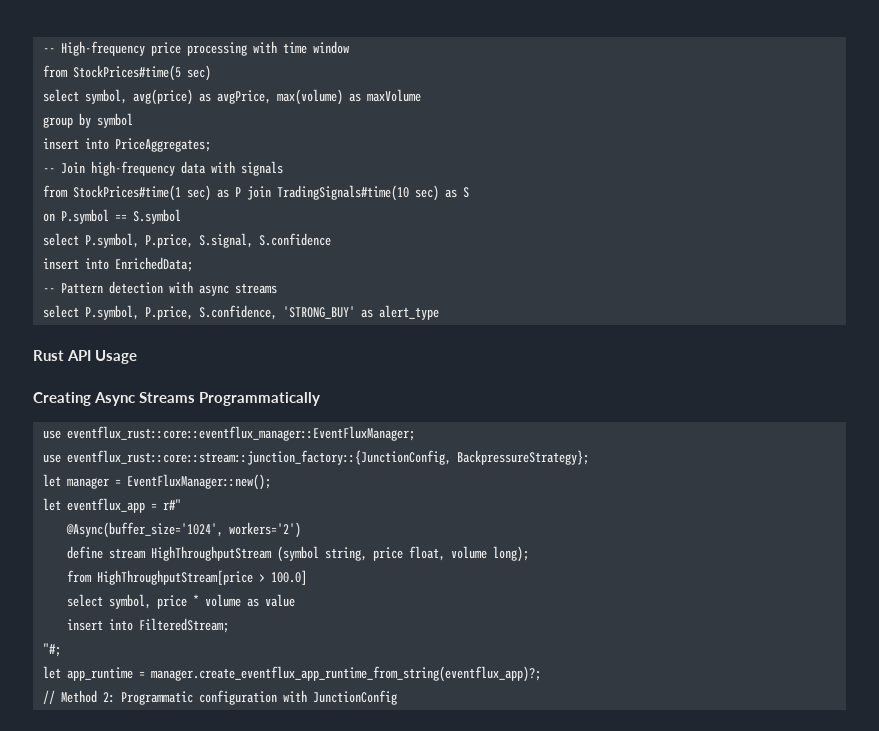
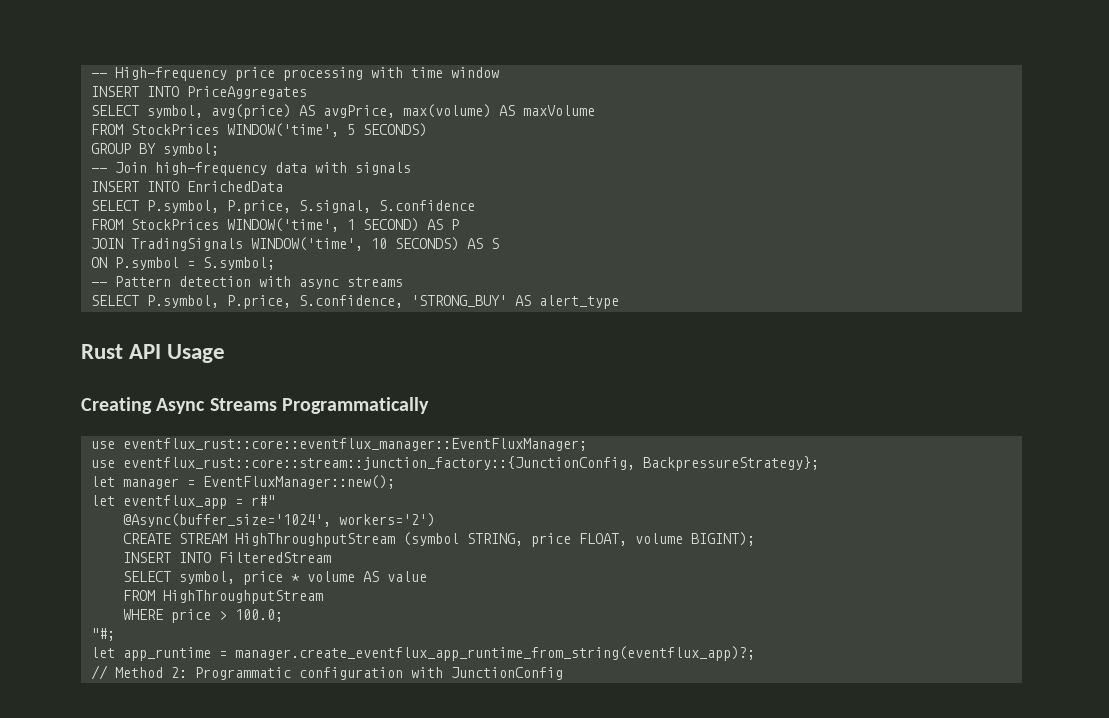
[42,65,211,81] [42,89,79,102] from StockPrices#time(5 sec) // select -> [91,86,308,99] [91,105,140,116] INSERT INTO PriceAggregates // SELECT
[198,93,211,102] as -> [299,105,316,116] AS
[348,93,361,102] as -> [499,105,516,116] AS
[42,113,133,128] [42,138,211,152] group by symbol // insert into PriceAggregates; -> [91,123,428,137] [91,143,220,156] FROM StockPrices WINDOW('time', 5 SECONDS) // GROUP BY symbol;
[42,185,469,201] [42,209,181,224] [42,233,331,248] [42,257,193,272] from StockPrices#time(1 sec) as P join TradingSignals#time(10 sec) as S // on P.symbol == S.symbol // select P.symbol, P.price, S.signal, S.confidence // insert into EnrichedData; -> [91,181,284,192] [91,200,476,214] [91,218,460,232] [91,237,500,251] [91,257,276,270] INSERT INTO EnrichedData // SELECT P.symbol, P.price, S.signal, S.confidence // FROM StockPrices WINDOW('time', 1 SECOND) AS P // JOIN TradingSignals WINDOW('time', 10 SECONDS) AS S // ON P.symbol = S.symbol;
[42,305,79,318] select -> [91,295,140,306] SELECT
[360,309,373,318] as -> [515,295,532,306] AS
[66,546,529,562] [66,570,307,585] [66,594,103,607] define stream HighThroughputStream (symbol string, price float, volume long); // from HighThroughputStream[price > 100.0] // select -> [123,532,756,547] [123,552,332,563] [123,571,172,582] CREATE STREAM HighThroughputStream (symbol STRING, price FLOAT, volume BIGINT); // INSERT INTO FilteredStream // SELECT
[246,598,259,607] as -> [363,571,380,582] AS
[66,618,229,633] insert into FilteredStream; -> [123,590,324,604] [123,609,284,623] FROM HighThroughputStream // WHERE price > 100.0;

